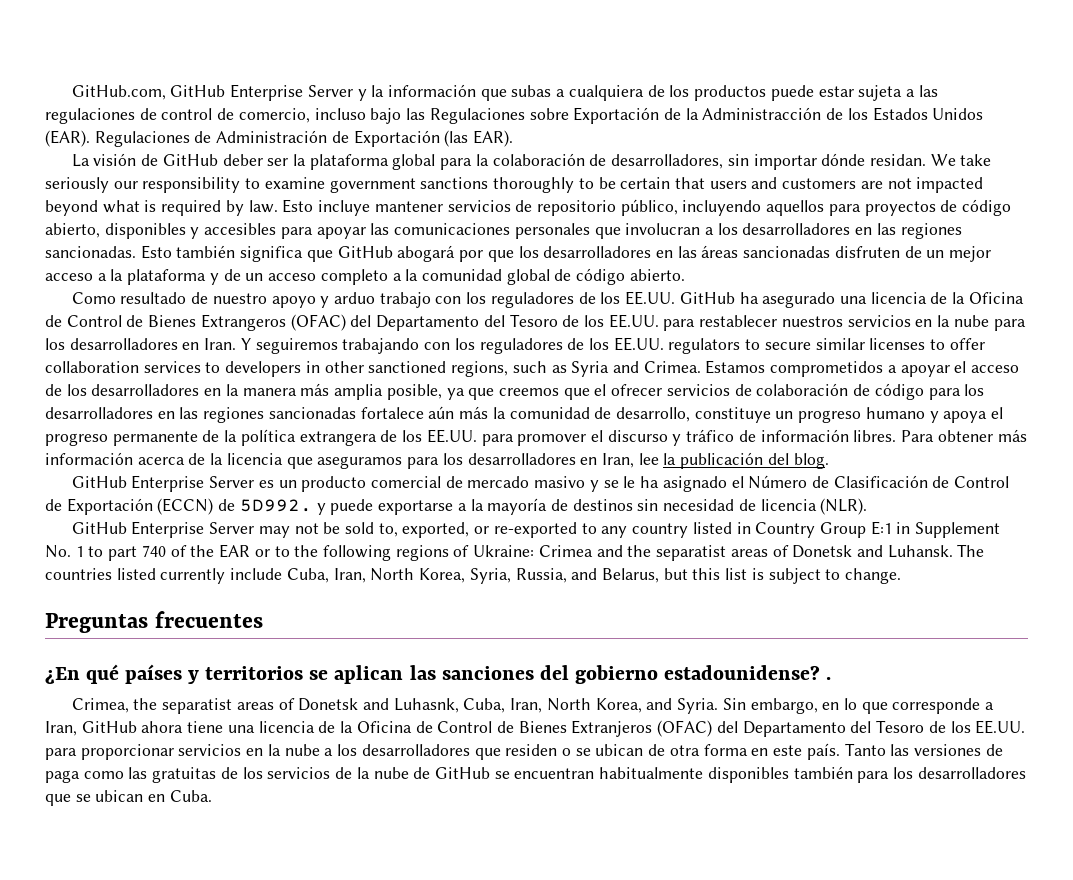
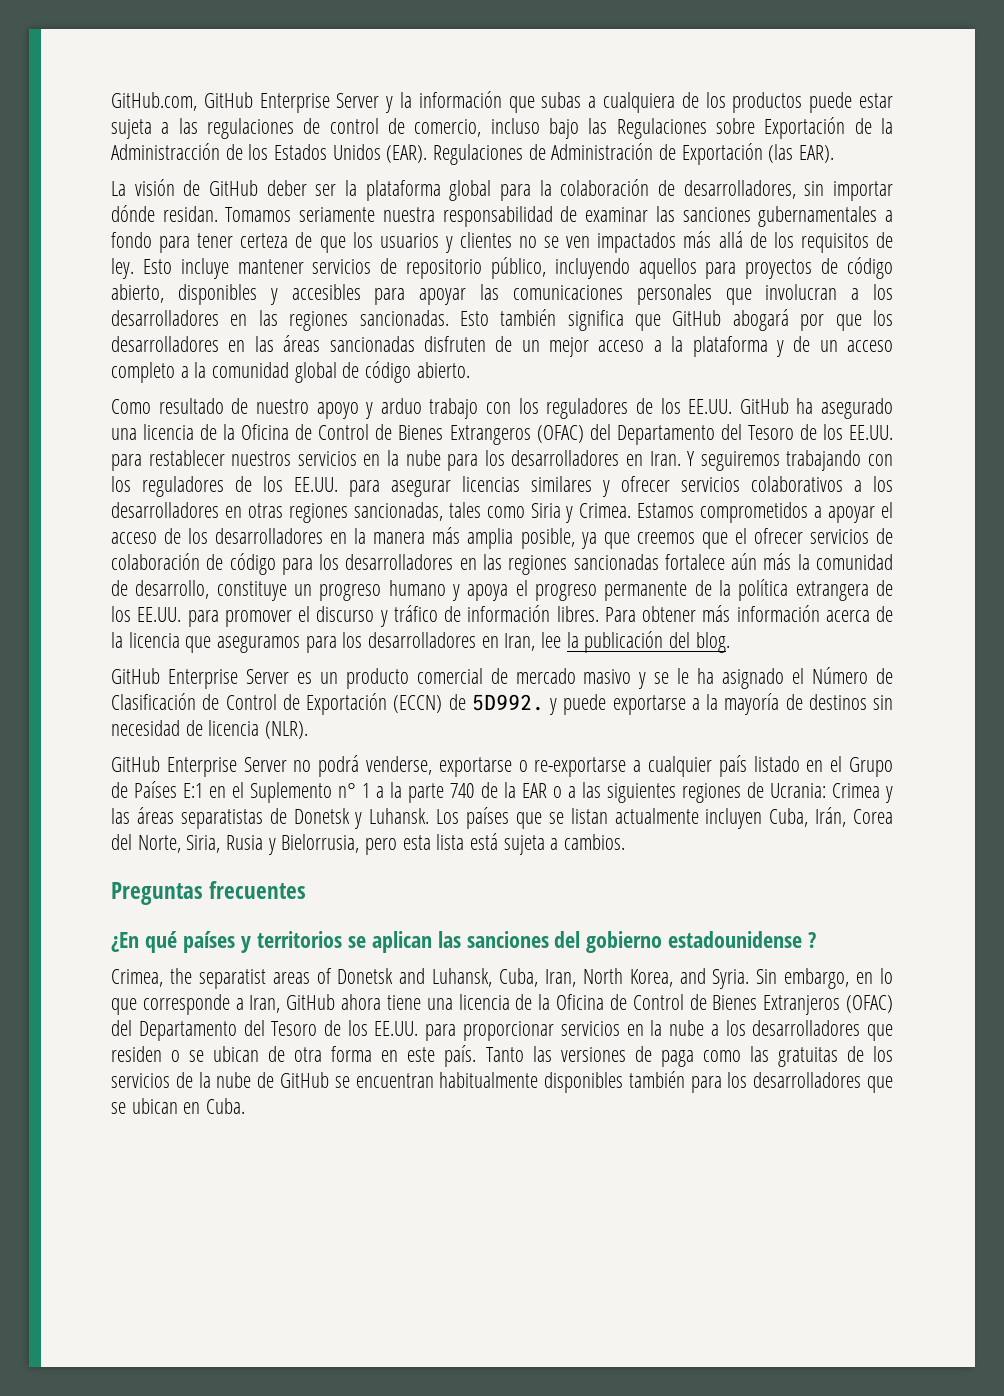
[930,154,992,166] [45,177,984,193] [45,200,278,216] We take seriously our responsibility to examine government sanctions thoroughly to be certain that users and customers are not impacted beyond what is required by law. -> [225,206,893,227] [111,231,893,253] [111,258,134,279] Tomamos seriamente nuestra responsabilidad de examinar las sanciones gubernamentales a fondo para tener certeza de que los usuarios y clientes no se ven impactados más allá de los requisitos de ley.
[668,338,985,354] [45,361,639,377] regulators to secure similar licenses to offer collaboration services to developers in other sanctioned regions, such as Syria and -> [349,476,893,497] [111,502,574,523] para asegurar licencias similares y ofrecer servicios colaborativos a los desarrolladores en otras regiones sancionadas, tales como Siria y
[258,521,1001,538] [45,544,985,561] [45,568,902,584] may not be sold to, exported, or re-exported to any country listed in Country Group E:1 in Supplement No. 1 to part 740 of the EAR or to the following regions of Ukraine: Crimea and the separatist areas of Donetsk and Luhansk. The countries listed currently include Cuba, Iran, North Korea, Syria, Russia, and Belarus, but this list is subject to change. -> [293,755,893,777] [111,781,893,803] [111,807,893,829] [111,833,626,855] no podrá venderse, exportarse o re-exportarse a cualquier país listado en el Grupo de Países E:1 en el Suplemento n° 1 a la parte 740 de la EAR o a las siguientes regiones de Ucrania: Crimea y las áreas separatistas de Donetsk y Luhansk. Los países que se listan actualmente incluyen Cuba, Irán, Corea del Norte, Siria, Rusia y Bielorrusia, pero esta lista está sujeta a cambios.
[663,665,831,680] estadounidense? . -> [668,931,817,948] estadounidense ?
[393,698,459,713] Luhasnk, -> [432,968,493,987] Luhansk,

